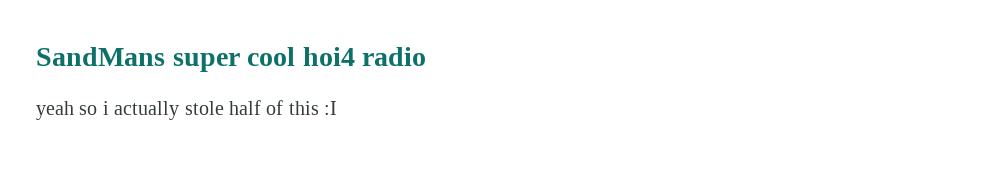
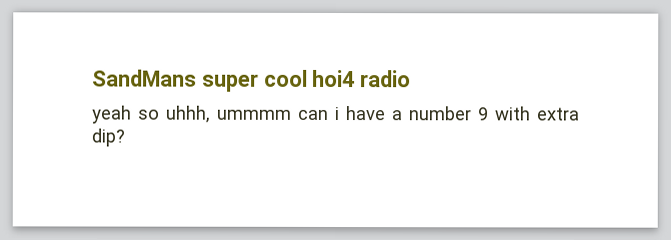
[102,100,338,120] i actually stole half of this :I -> [165,105,580,123] [91,128,125,147] uhhh, ummmm can i have a number 9 with extra dip?

